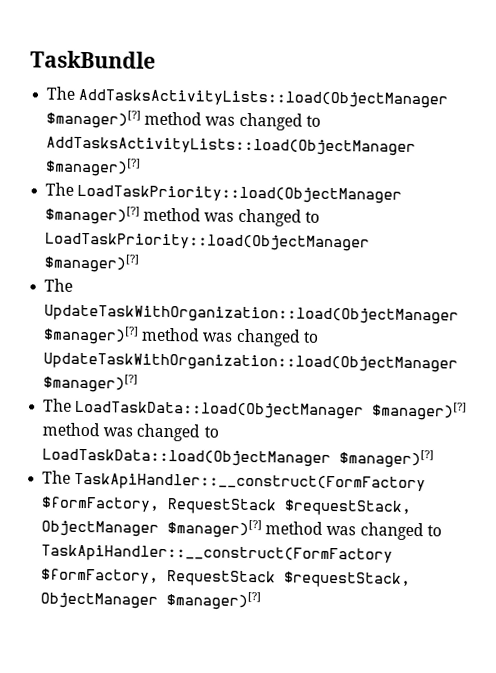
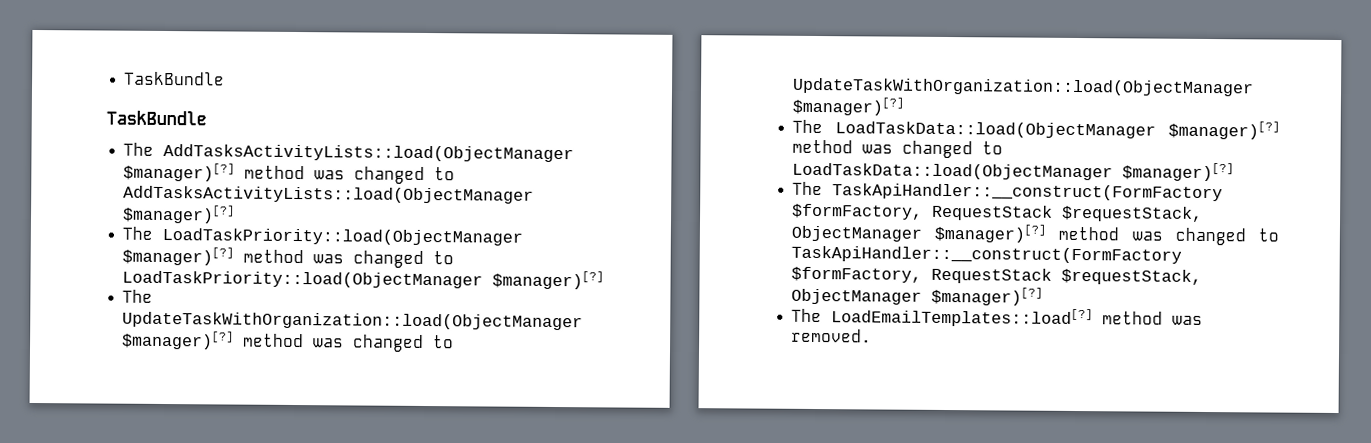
[30,50,156,69] TaskBundle -> [124,71,226,86] [106,110,207,126] TaskBundle // TaskBundle
(262, 601) none -> [791,307,1204,328] [791,328,873,343] // The LoadEmailTemplates::load[?] method was removed.

